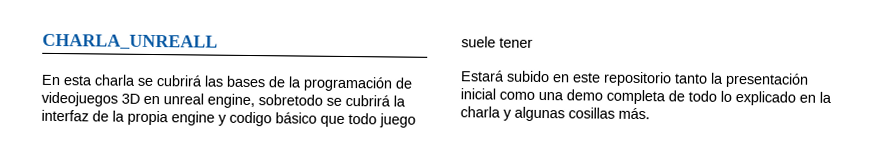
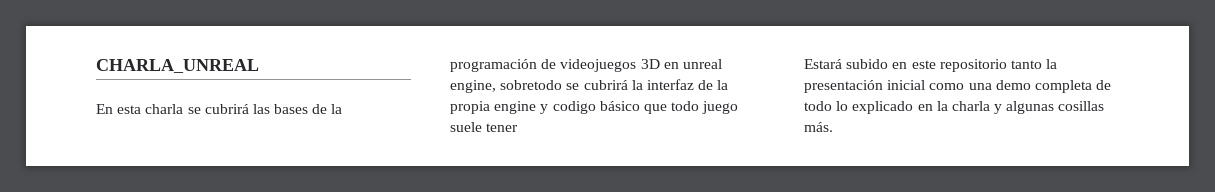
[42,33,218,50] CHARLA_UNREALL -> [96,59,259,73] CHARLA_UNREAL

